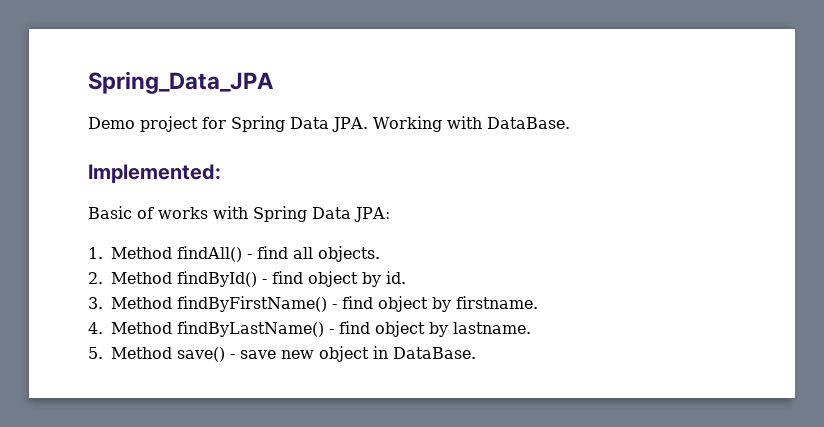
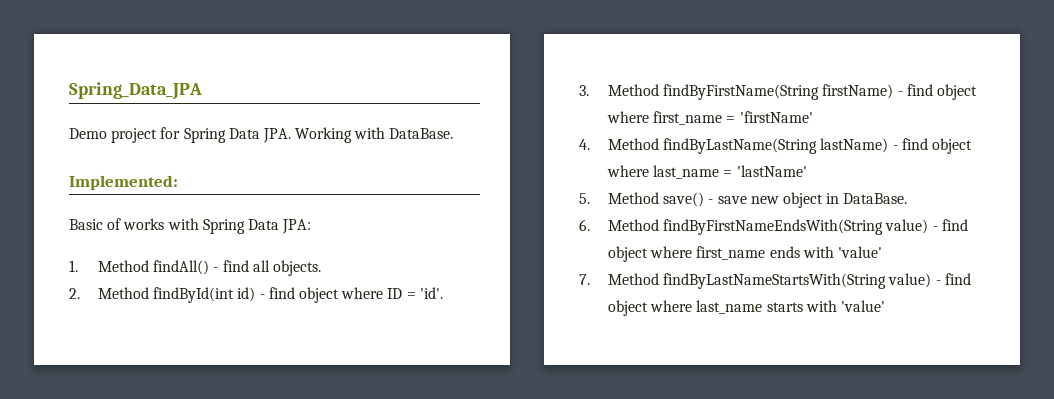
[177,271,406,287] findById() - find object by id. -> [153,287,443,303] findById(int id) - find object where ID = 'id'.
[177,296,538,312] findByFirstName() - find object by firstname. -> [663,84,978,100] [607,111,813,125] findByFirstName(String firstName) - find object where first_name = 'firstName'
[177,321,531,337] findByLastName() - find object by lastname. -> [663,138,973,154] [607,165,807,179] findByLastName(String lastName) - find object where last_name = 'lastName'
(476, 353) none -> [579,219,968,235] [608,246,883,262] [579,273,971,289] [608,300,886,316] // 6. Method findByFirstNameEndsWith(String value) - find object where first_name ends with 'value' // 7. Method findByLastNameStartsWith(String value) - find object where last_name starts with 'value'

